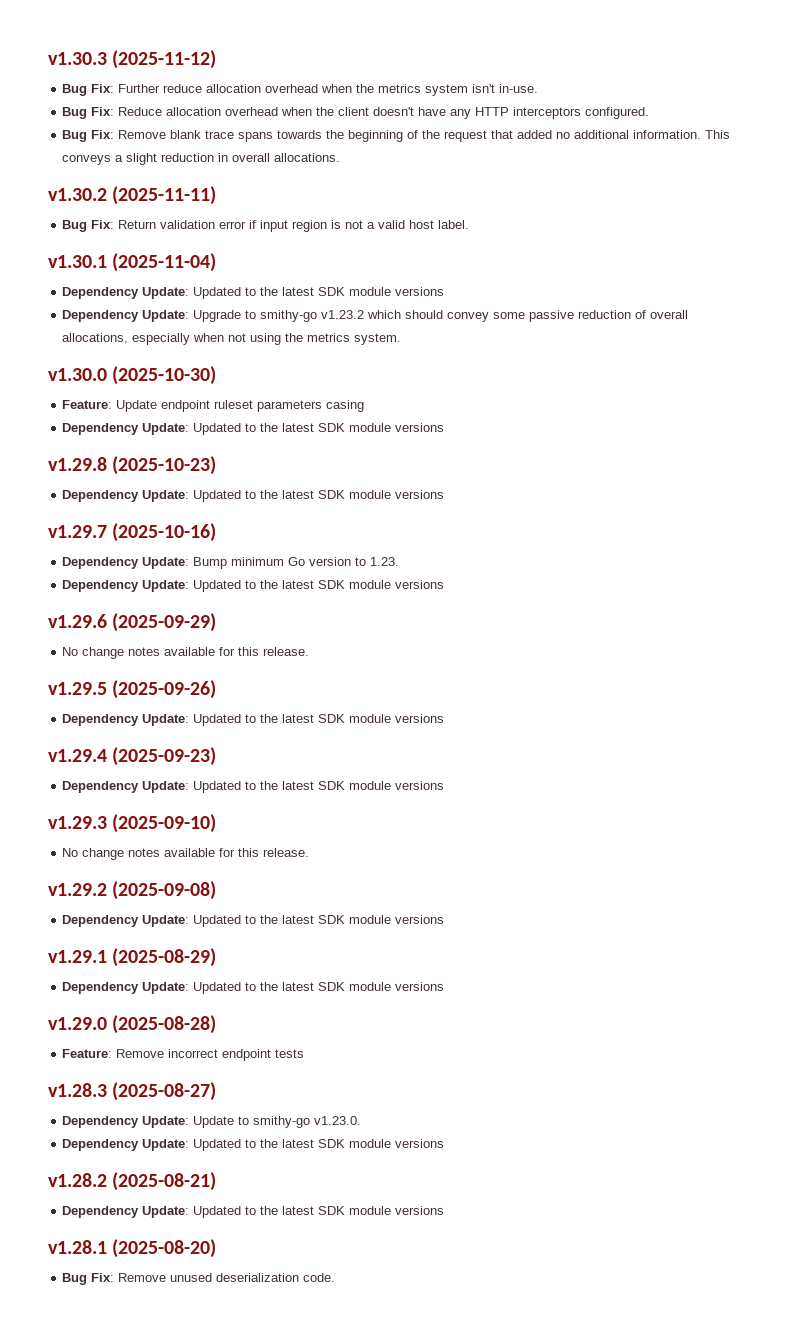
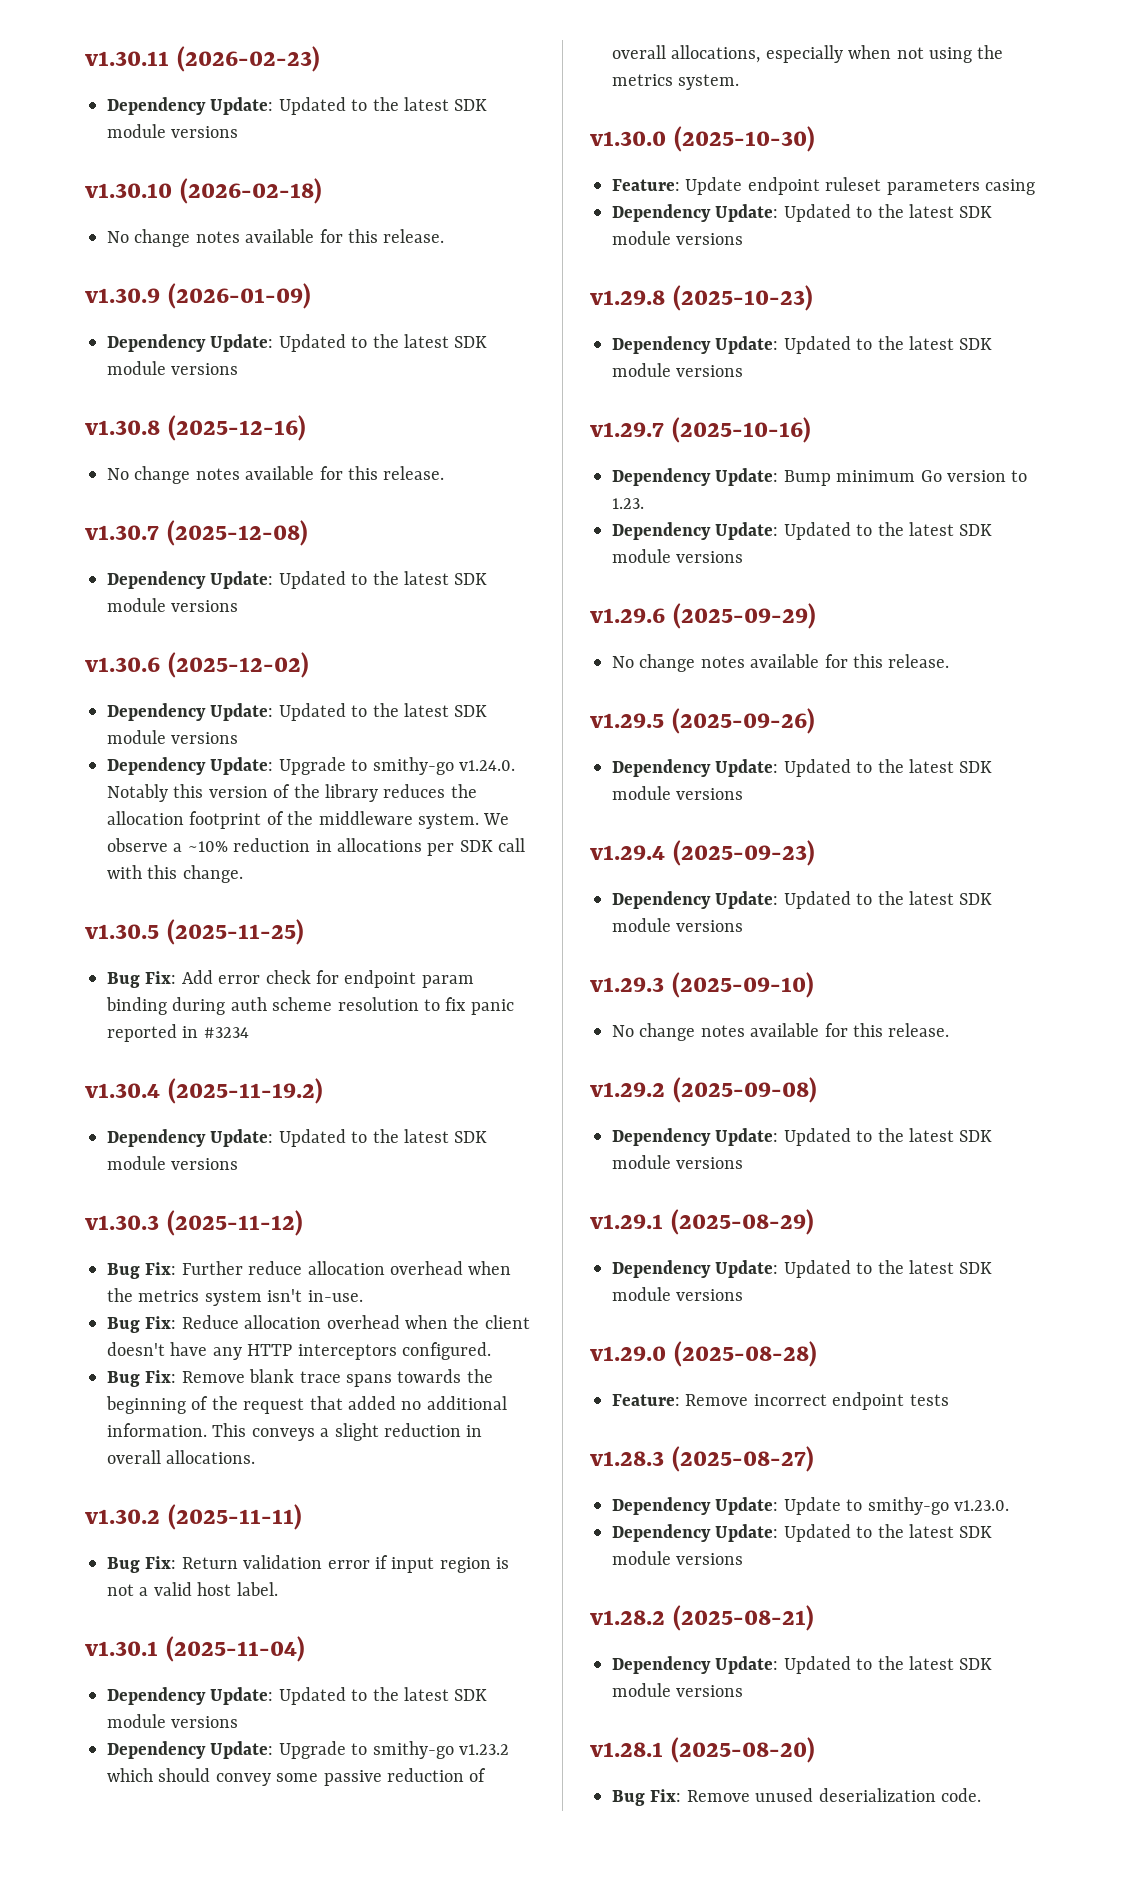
(48, 58) none -> [85,46,320,72] [107,97,488,115] [107,124,239,138] [85,178,322,204] [107,229,445,247] [85,283,311,309] [107,334,488,352] [107,361,239,375] [85,415,306,441] [107,466,445,484] [85,520,308,546] [107,571,488,589] [107,598,239,612] [85,652,309,678] [107,703,488,721] [107,730,239,744] [107,757,515,775] [107,784,477,802] [107,811,510,829] [107,838,526,856] [107,865,243,883] [85,919,304,945] [107,970,474,988] [106,997,514,1015] [107,1024,249,1042] [85,1078,323,1104] [107,1129,488,1147] [107,1156,239,1170] v1.30.11 (2026-02-23) // Dependency Update: Updated to the latest SDK module versions // v1.30.10 (2026-02-18) // No change notes available for this release. // v1.30.9 (2026-01-09) // Dependency Update: Updated to the latest SDK module versions // v1.30.8 (2025-12-16) // No change notes available for this release. // v1.30.7 (2025-12-08) // Dependency Update: Updated to the latest SDK module versions // v1.30.6 (2025-12-02) // Dependency Update: Updated to the latest SDK module versions // Dependency Update: Upgrade to smithy-go v1.24.0. Notably this version of the library reduces the allocation footprint of the middleware system. We observe a ~10% reduction in allocations per SDK call with this change. // v1.30.5 (2025-11-25) // Bug Fix: Add error check for endpoint param binding during auth scheme resolution to fix panic reported in #3234 // v1.30.4 (2025-11-19.2) // Dependency Update: Updated to the latest SDK module versions //

